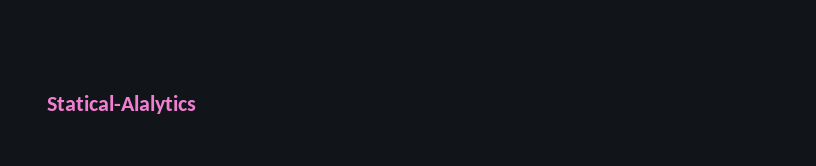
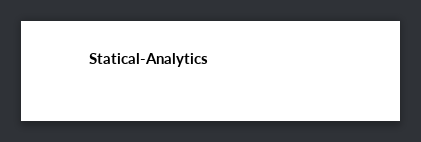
[47,95,196,114] Statical-Alalytics -> [89,53,208,67] Statical-Analytics

